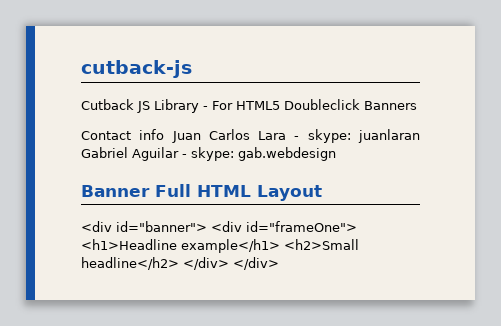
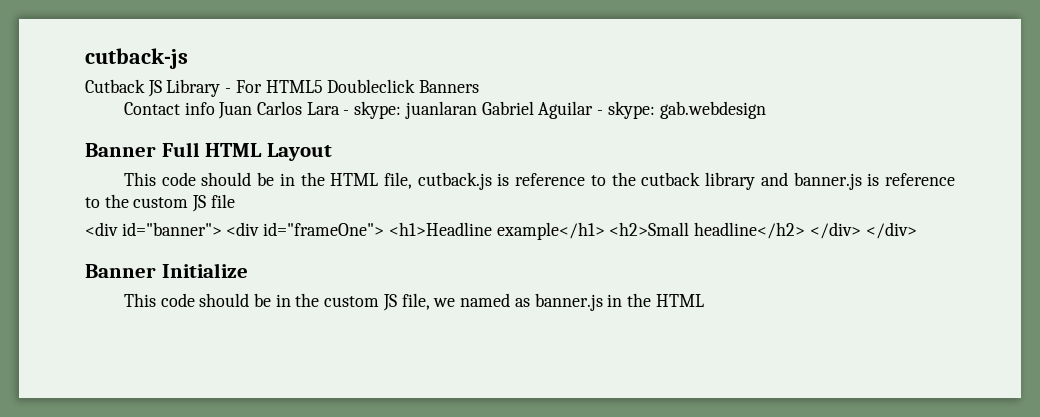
(322, 193) none -> [123,172,956,190] [85,194,235,212] // This code should be in the HTML file, cutback.js is reference to the cutback library and banner.js is reference to the custom JS file
(279, 263) none -> [85,263,248,278] [123,293,704,311] // Banner Initialize // This code should be in the custom JS file, we named as banner.js in the HTML

